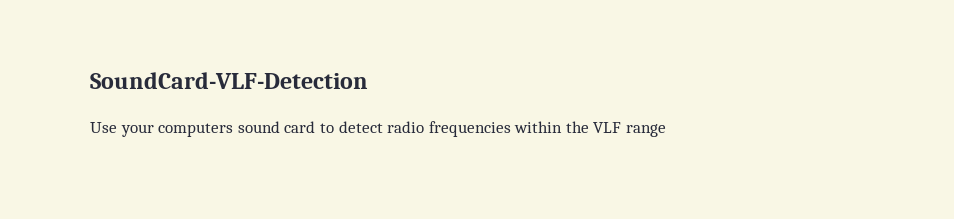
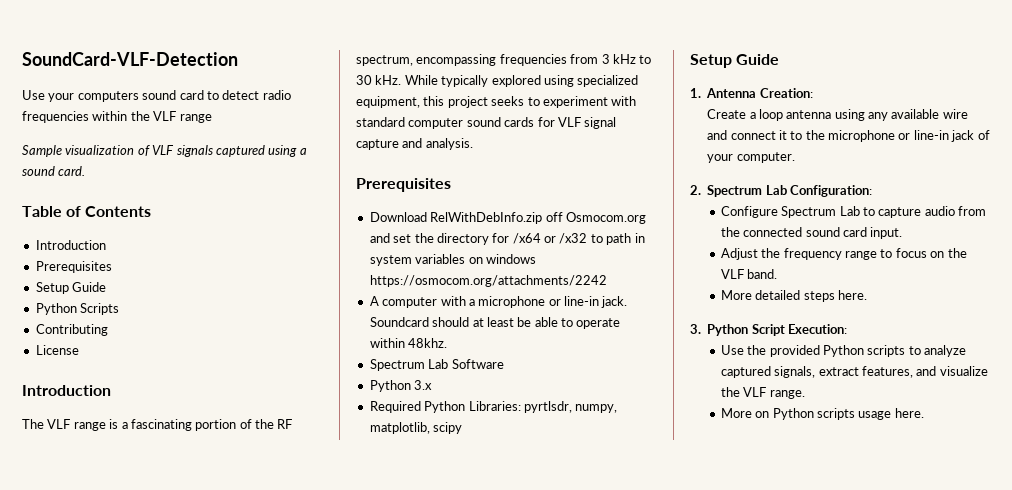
(667, 130) none -> [22,145,307,157] [22,166,86,176] [22,206,152,217] [35,240,106,250] [35,261,112,273] [35,282,107,294] [35,303,120,315] [35,324,108,336] [35,345,79,355] [22,385,111,396] [22,419,293,431] [356,54,652,66] [356,75,639,87] [356,96,637,108] [356,117,617,129] [356,138,473,150] [356,178,451,192] [369,212,646,224] [369,233,645,245] [369,254,536,266] [369,275,607,287] [369,296,628,308] [369,317,621,329] [369,338,448,348] [369,359,504,371] [369,380,433,392] [369,401,618,413] [369,422,463,434] [690,54,780,68] [690,88,813,98] [707,109,968,121] [707,130,990,142] [707,152,795,163] [690,185,872,197] [720,206,987,218] [720,227,903,239] [720,248,967,260] [720,269,778,279] [720,290,868,302] [690,324,847,336] [720,345,967,357] [720,366,988,378] [720,387,805,399] [720,408,924,420] // Sample visualization of VLF signals captured using a sound card. // Table of Contents // Introduction // Prerequisites // Setup Guide // Python Scripts // Contributing // License // Introduction // The VLF range is a fascinating portion of the RF spectrum, encompassing frequencies from 3 kHz to 30 kHz. While typically explored using specialized equipment, this project seeks to experiment with standard computer sound cards for VLF signal capture and analysis. // Prerequisites // Download RelWithDebInfo.zip off Osmocom.org and set the directory for /x64 or /x32 to path in system variables on windows https://osmocom.org/attachments/2242 // A computer with a microphone or line-in jack. Soundcard should at least be able to operate within 48khz. // Spectrum Lab Software // Python 3.x // Required Python Libraries: pyrtlsdr, numpy, matplotlib, scipy // Setup Guide // 1. Antenna Creation: // Create a loop antenna using any available wire and connect it to the microphone or line-in jack of your computer. // 2. Spectrum Lab Configuration: // Configure Spectrum Lab to capture audio from the connected sound card input. // Adjust the frequency range to focus on the VLF band. // More detailed steps here. // 3. Python Script Execution: // Use the provided Python scripts to analyze captured signals, extract features, and visualize the VLF range. // More on Python scripts usage here.

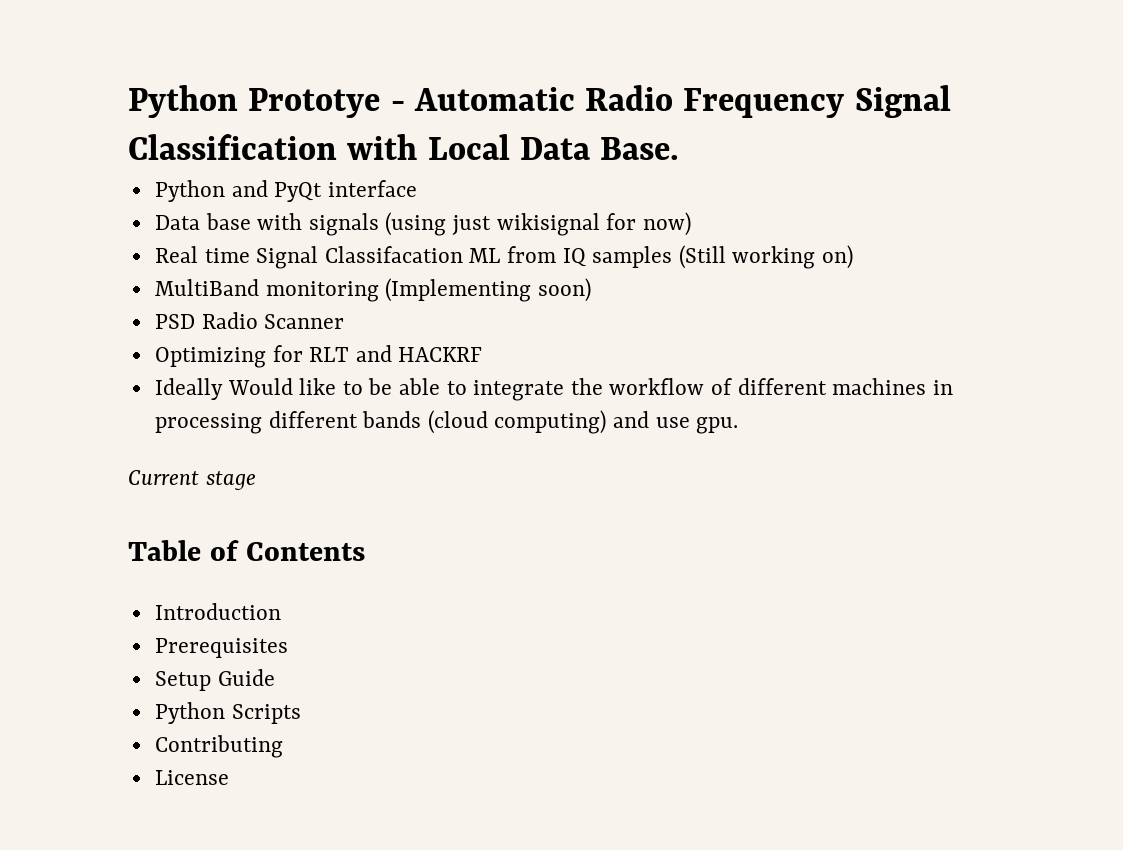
[22,52,238,66] [22,90,291,102] [22,111,212,123] [22,145,307,157] [22,166,86,176] SoundCard-VLF-Detection // Use your computers sound card to detect radio frequencies within the VLF range // Sample visualization of VLF signals captured using a sound card. -> [128,85,951,118] [128,134,680,160] [154,180,417,202] [154,212,691,236] [154,245,854,269] [154,278,591,302] [154,312,345,329] [154,345,483,368] [154,378,953,401] [154,410,739,434] [128,470,256,490] Python Prototye - Automatic Radio Frequency Signal Classification with Local Data Base. // Python and PyQt interface // Data base with signals (using just wikisignal for now) // Real time Signal Classifacation ML from IQ samples (Still working on) // MultiBand monitoring (Implementing soon) // PSD Radio Scanner // Optimizing for RLT and HACKRF // Ideally Would like to be able to integrate the workflow of different machines in processing different bands (cloud computing) and use gpu. // Current stage
[22,385,111,396] [22,419,293,431] [356,54,652,66] [356,75,639,87] [356,96,637,108] [356,117,617,129] [356,138,473,150] [356,178,451,192] [369,212,646,224] [369,233,645,245] [369,254,536,266] [369,275,607,287] [369,296,628,308] [369,317,621,329] [369,338,448,348] [369,359,504,371] [369,380,433,392] [369,401,618,413] [369,422,463,434] [690,54,780,68] [690,88,813,98] [707,109,968,121] [707,130,990,142] [707,152,795,163] [690,185,872,197] [720,206,987,218] [720,227,903,239] [720,248,967,260] [720,269,778,279] [720,290,868,302] [690,324,847,336] [720,345,967,357] [720,366,988,378] [720,387,805,399] [720,408,924,420] // Introduction // The VLF range is a fascinating portion of the RF spectrum, encompassing frequencies from 3 kHz to 30 kHz. While typically explored using specialized equipment, this project seeks to experiment with standard computer sound cards for VLF signal capture and analysis. // Prerequisites // Download RelWithDebInfo.zip off Osmocom.org and set the directory for /x64 or /x32 to path in system variables on windows https://osmocom.org/attachments/2242 // A computer with a microphone or line-in jack. Soundcard should at least be able to operate within 48khz. // Spectrum Lab Software // Python 3.x // Required Python Libraries: pyrtlsdr, numpy, matplotlib, scipy // Setup Guide // 1. Antenna Creation: // Create a loop antenna using any available wire and connect it to the microphone or line-in jack of your computer. // 2. Spectrum Lab Configuration: // Configure Spectrum Lab to capture audio from the connected sound card input. // Adjust the frequency range to focus on the VLF band. // More detailed steps here. // 3. Python Script Execution: // Use the provided Python scripts to analyze captured signals, extract features, and visualize the VLF range. // More on Python scripts usage here. -> (229, 777) none

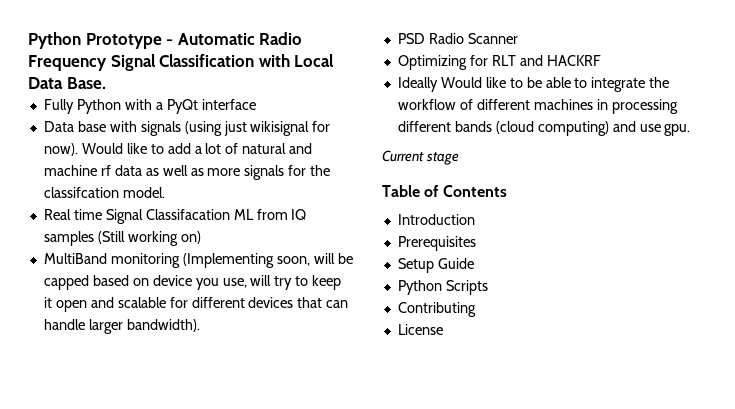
[128,85,381,118] Python Prototye -> [28,32,162,49] Python Prototype
[154,180,268,202] Python and -> [43,99,163,114] Fully Python with a
[642,212,691,236] now) -> [43,143,313,156] [43,165,331,180] [43,187,165,198] now). Would like to add a lot of natural and machine rf data as well as more signals for the classifcation model.
[537,278,591,302] soon) -> [276,253,353,266] [43,275,342,290] [43,297,349,312] [43,319,200,334] soon, will be capped based on device you use, will try to keep it open and scalable for different devices that can handle larger bandwidth).

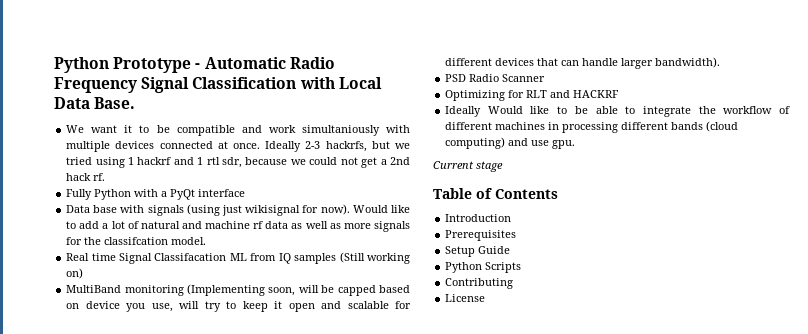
(106, 83) none -> [66,125,410,136] [66,141,410,152] [66,157,411,168] [66,173,106,181] // We want it to be compatible and work simultaniously with multiple devices connected at once. Ideally 2-3 hackrfs, but we tried using 1 hackrf and 1 rtl sdr, because we could not get a 2nd hack rf.

